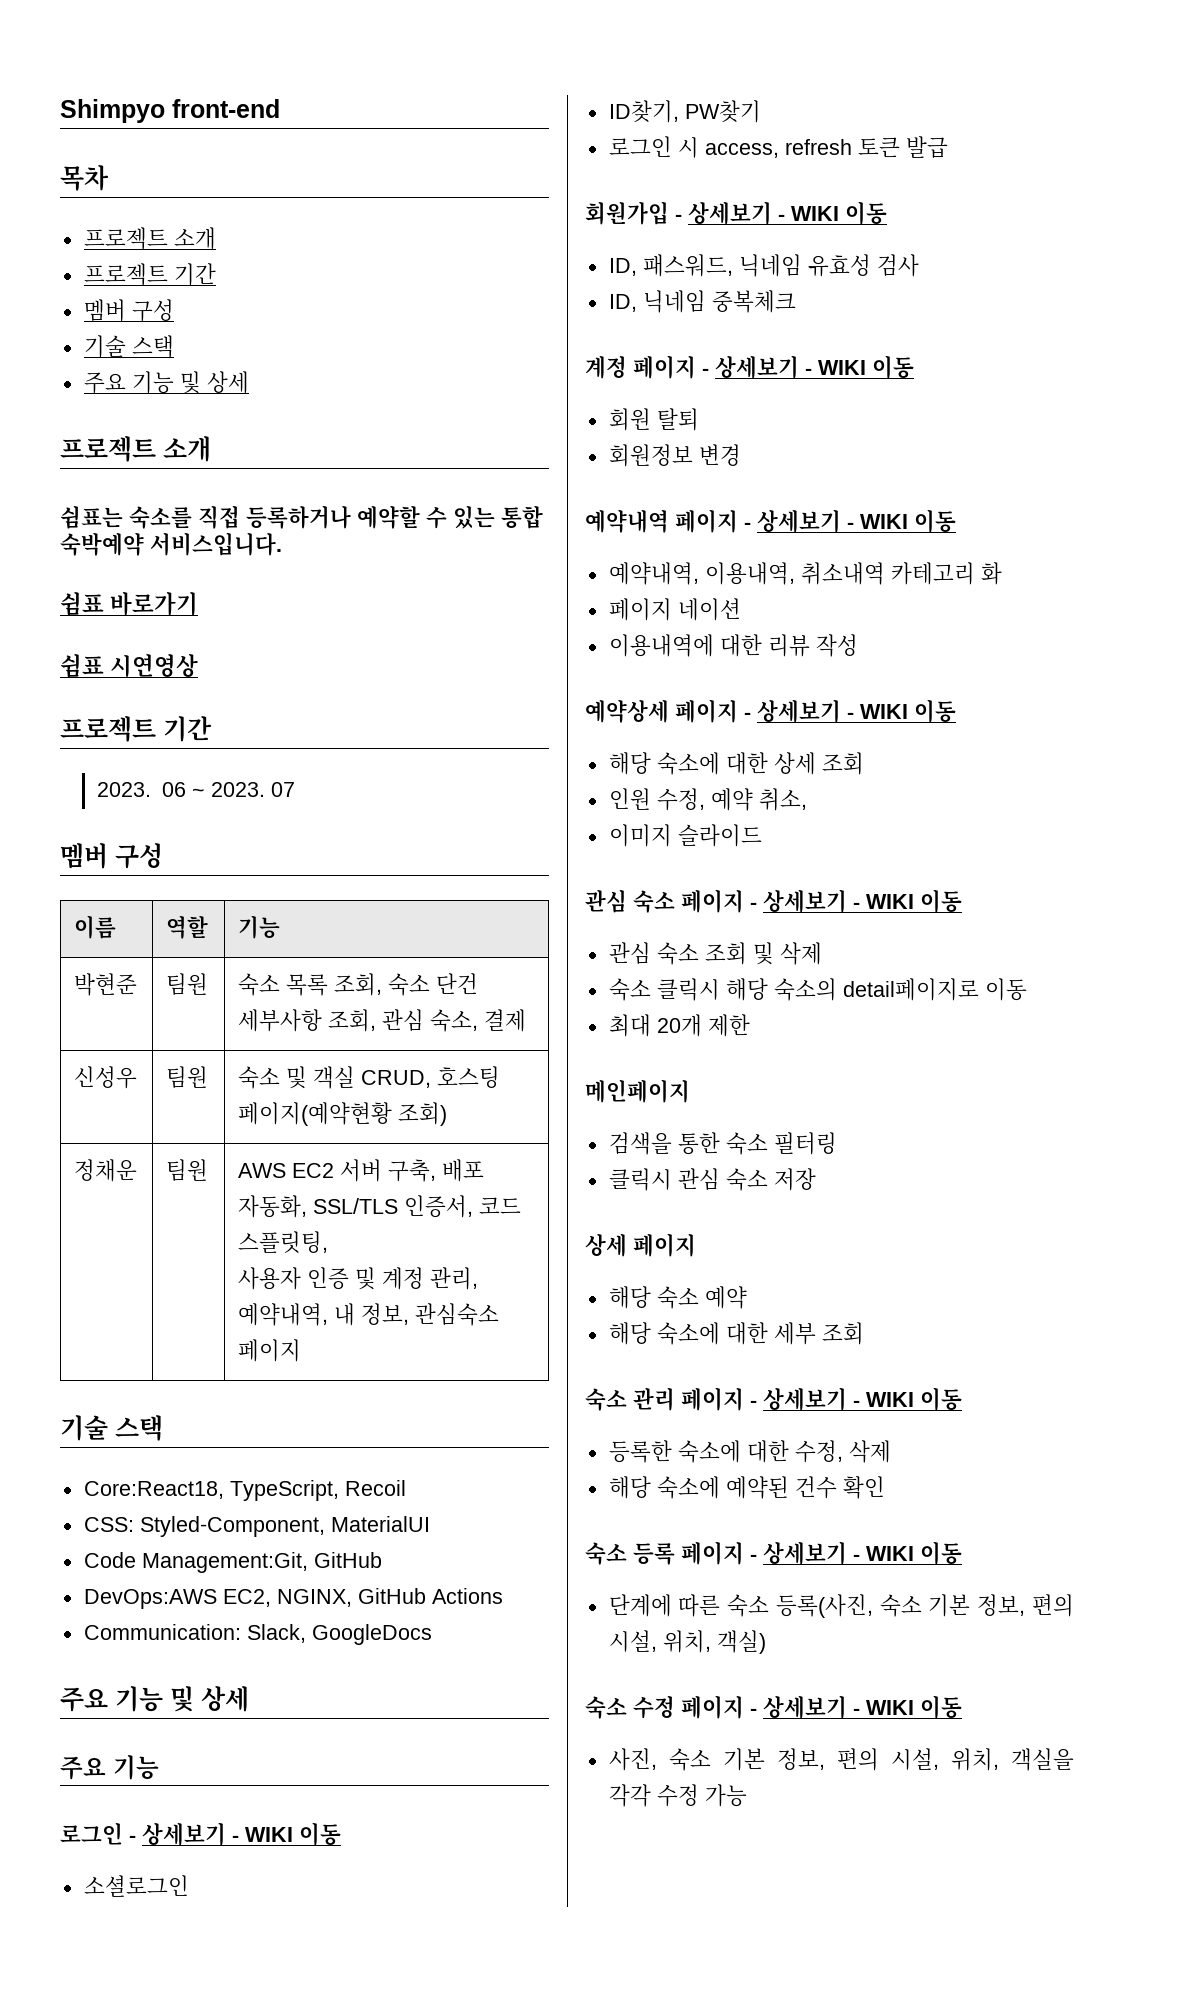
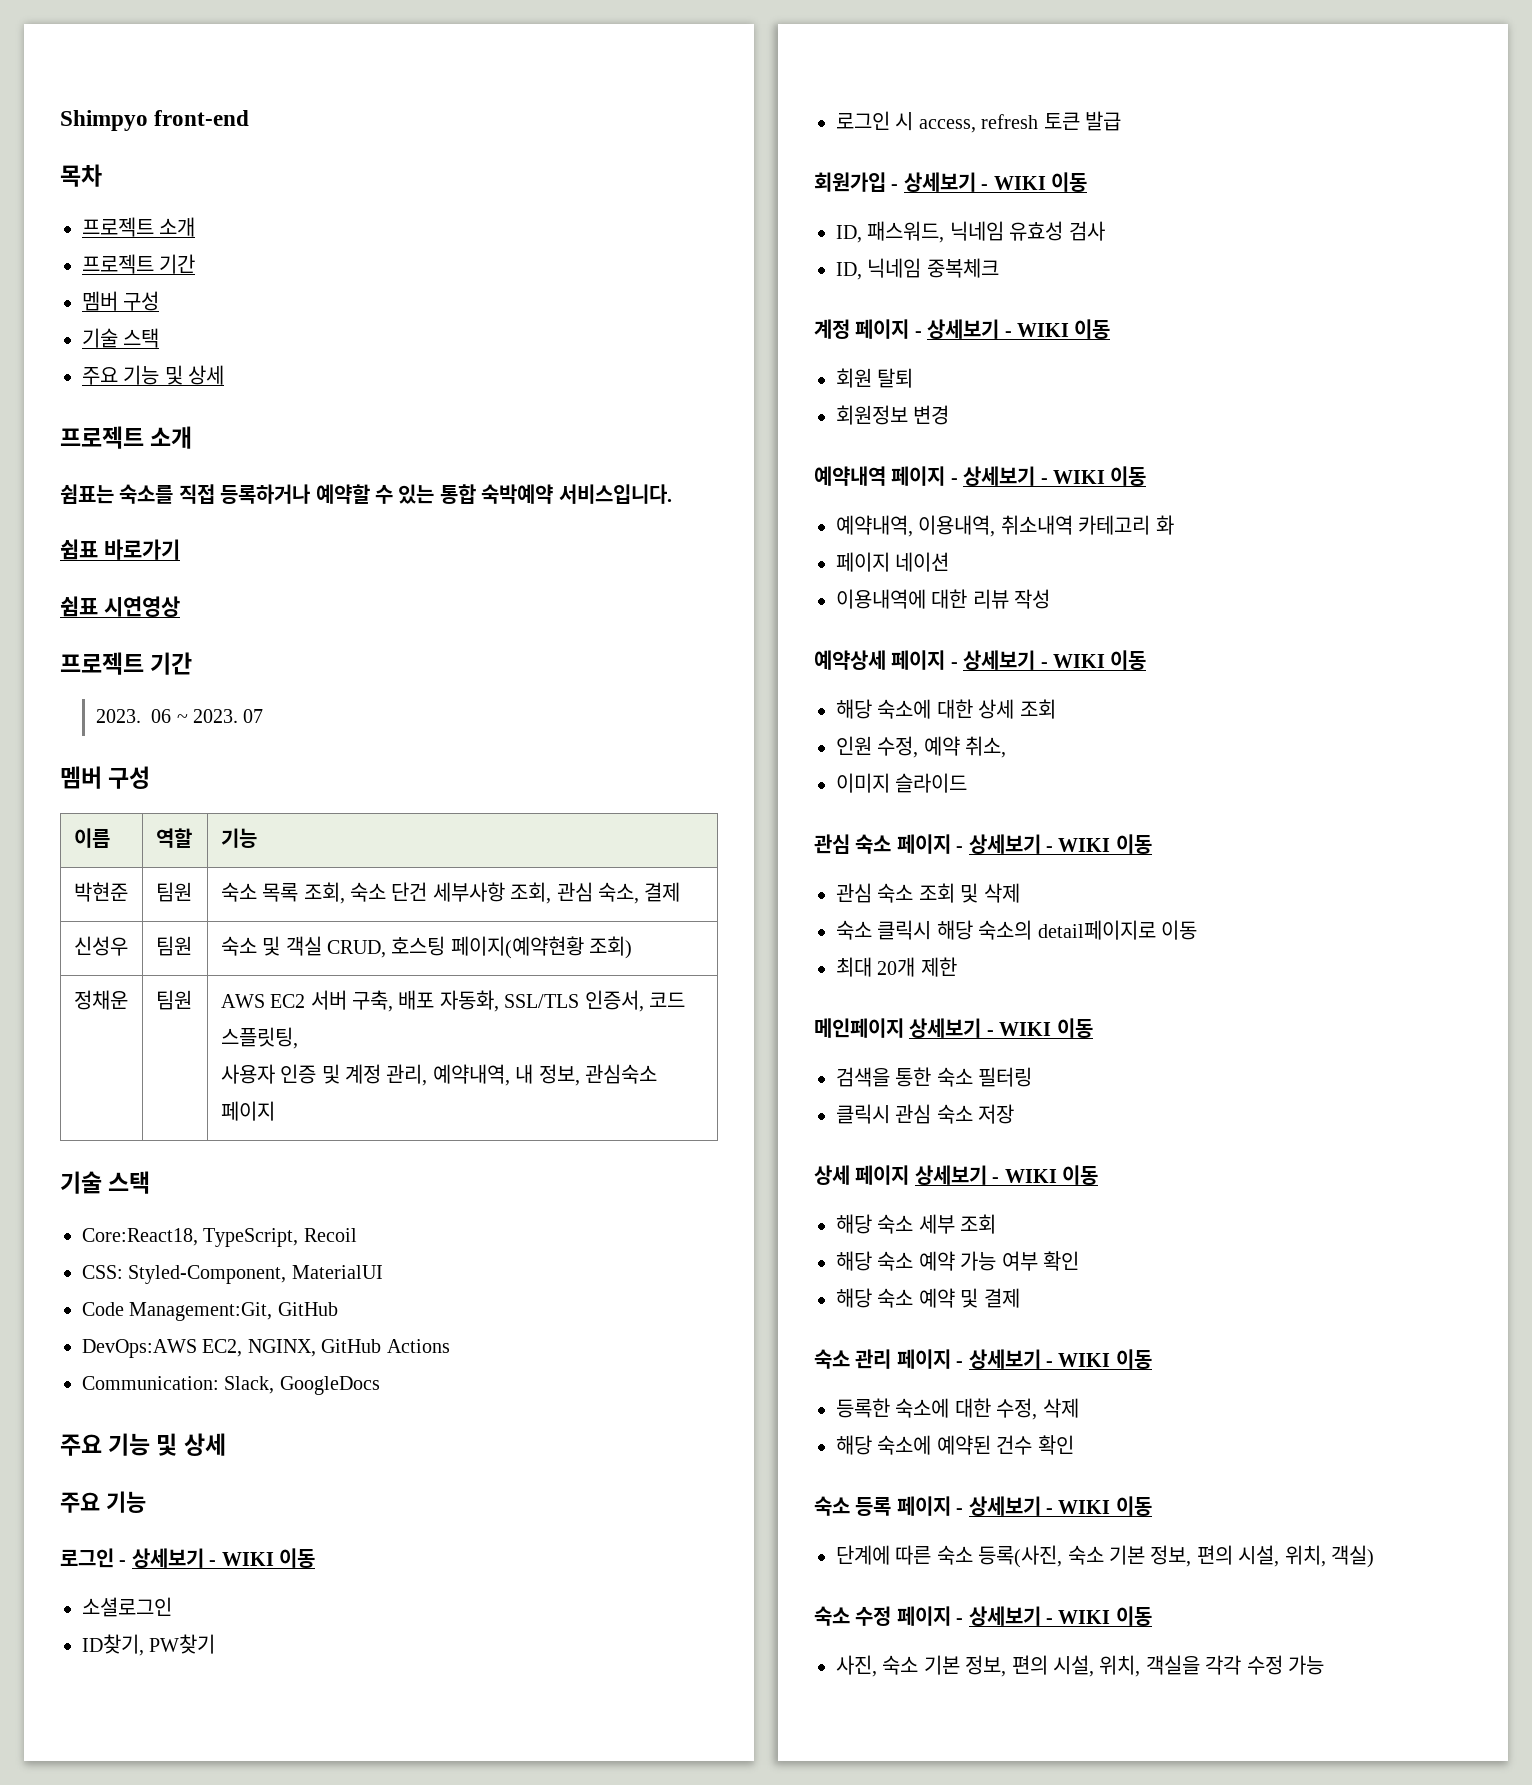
(690, 1091) none -> [909,1018,1093,1038] 상세보기 - WIKI 이동
[608,1286,747,1309] [608,1322,864,1345] // 해당 숙소 예약 // 해당 숙소에 대한 세부 조회 -> [914,1165,1098,1185] [836,1214,997,1234] [836,1251,1079,1271] [836,1288,1020,1308] 상세보기 - WIKI 이동 // 해당 숙소 세부 조회 // 해당 숙소 예약 가능 여부 확인 // 해당 숙소 예약 및 결제

